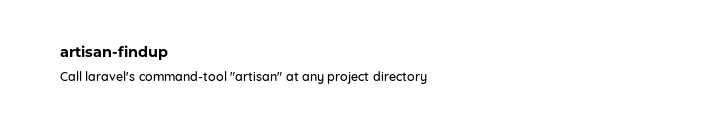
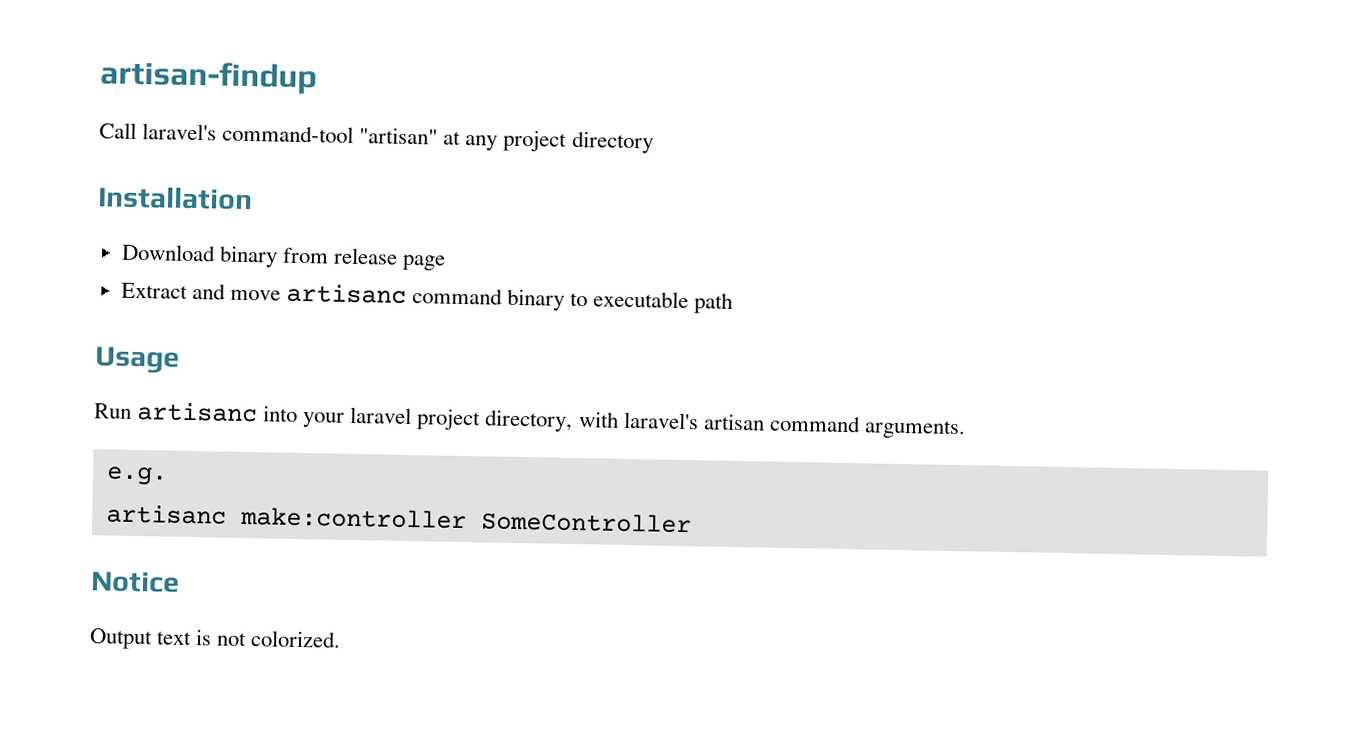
(427, 77) none -> [97,186,253,211] [120,243,447,271] [120,282,734,314] [94,346,180,374] [94,402,966,440] [105,466,168,486] [105,504,692,534] [90,571,180,593] [89,628,342,650] // Installation // Download binary from release page // Extract and move artisanc command binary to executable path // Usage // Run artisanc into your laravel project directory, with laravel's artisan command arguments. // e.g. // artisanc make:controller SomeController // Notice // Output text is not colorized.

